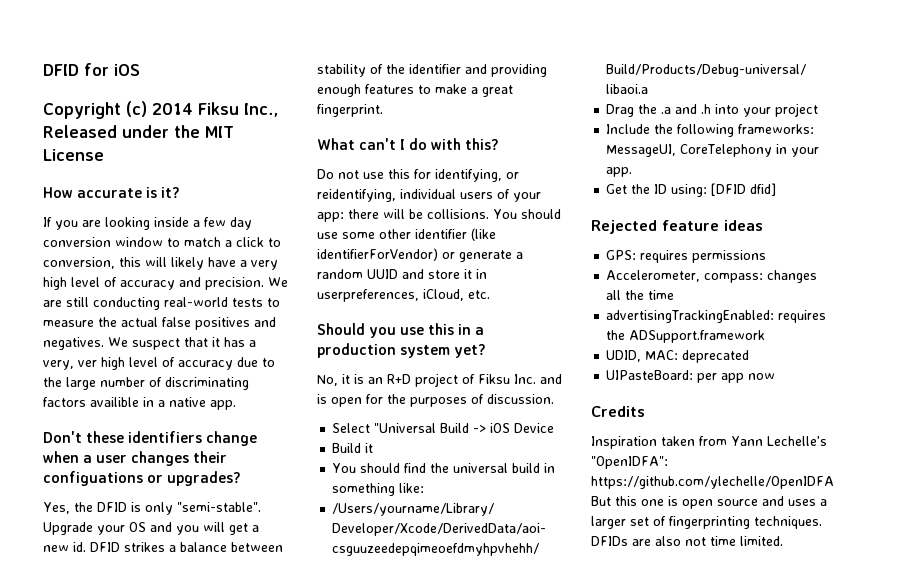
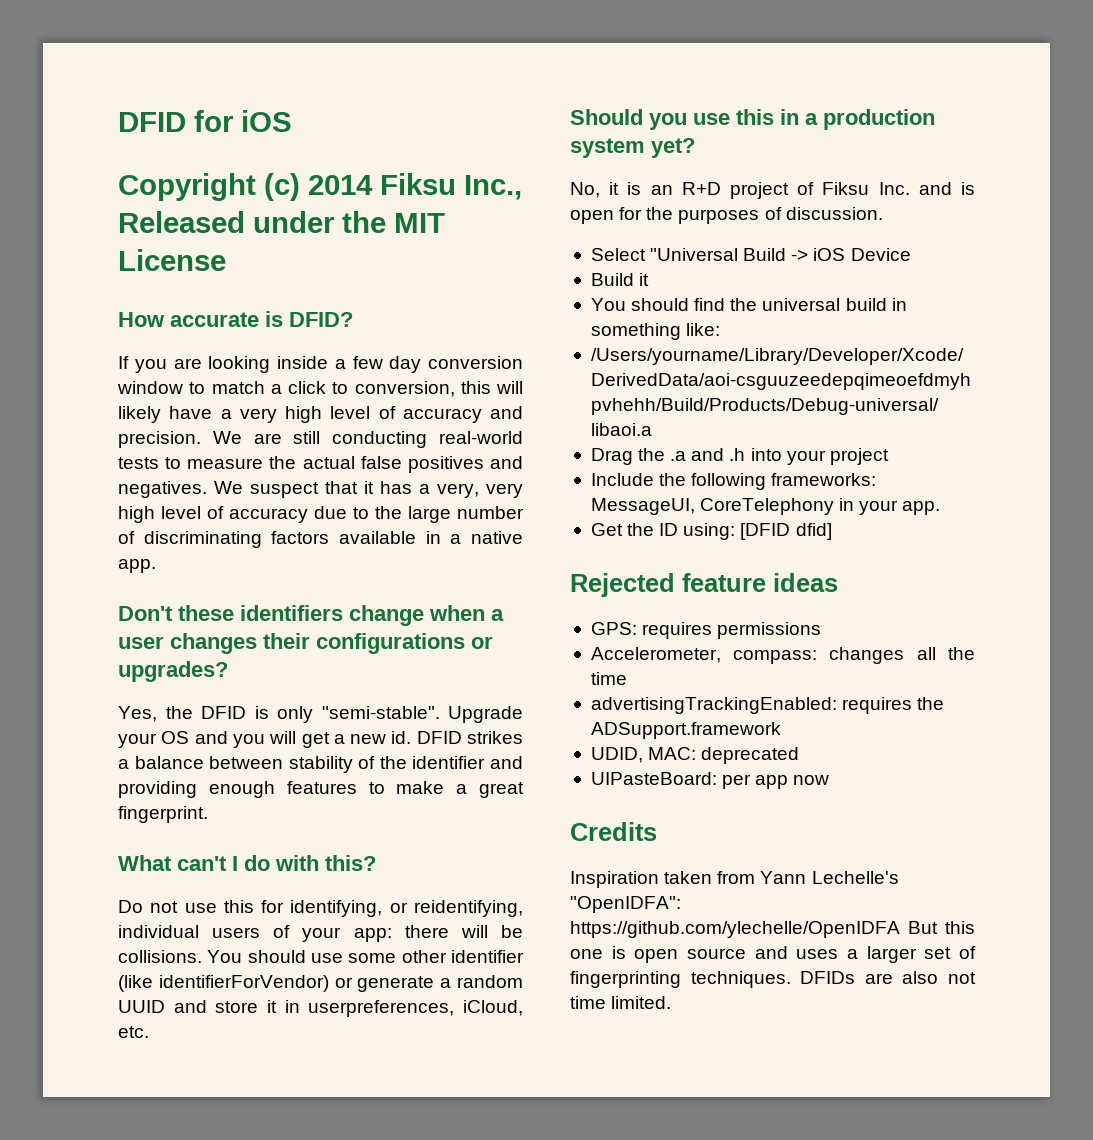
[161,187,181,198] it? -> [289,312,353,327] DFID?
[78,360,97,367] ver -> [486,483,523,498] very
[90,397,139,407] availible -> [339,531,417,544] available
[43,471,143,486] configuations -> [316,633,465,654] configurations

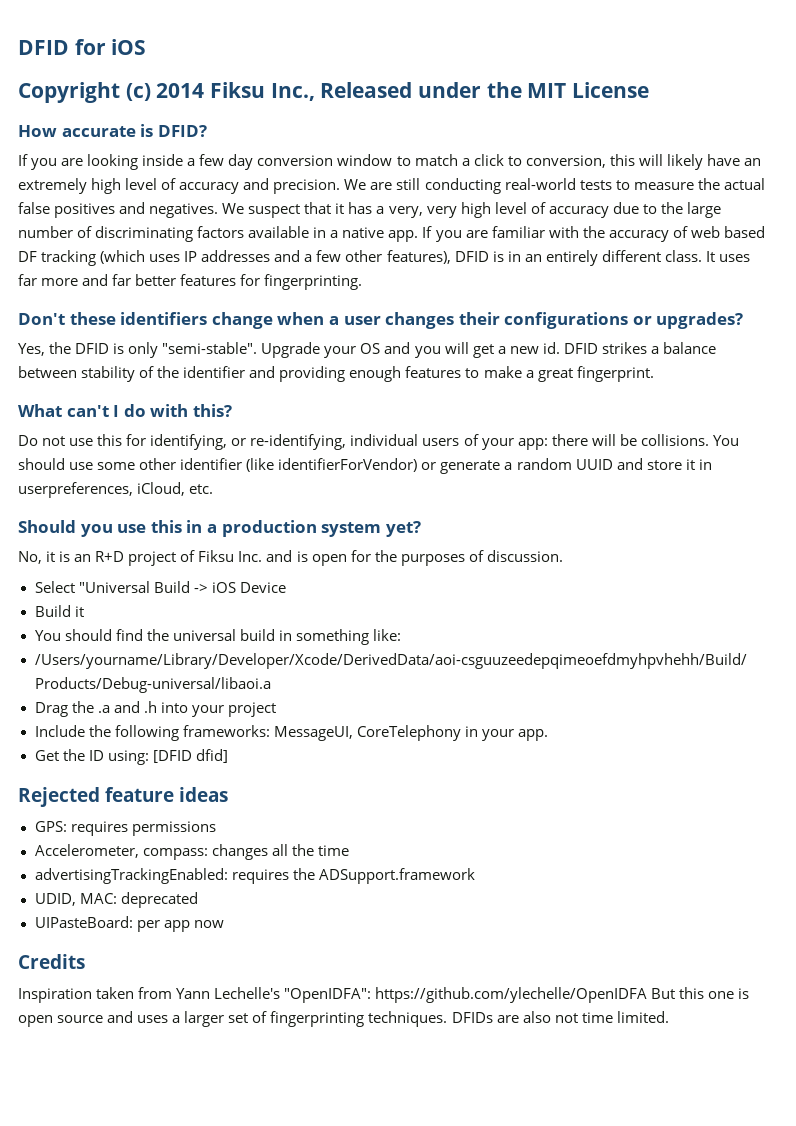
[220,408,277,423] a very -> [743,158,761,166] [18,178,87,194] an extremely
(156, 566) none -> [422,226,765,242] [18,250,750,266] [18,274,363,290] If you are familiar with the accuracy of web based DF tracking (which uses IP addresses and a few other features), DFID is in an entirely different class. It uses far more and far better features for fingerprinting.
[413,900,523,917] reidentifying, -> [250,434,347,450] re-identifying,

